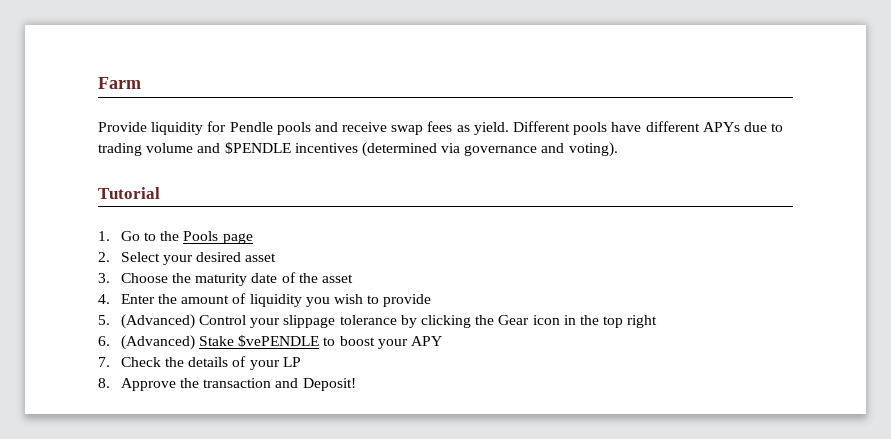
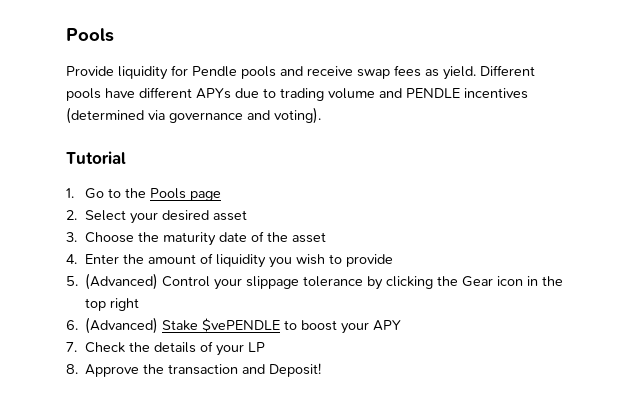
[98,77,141,89] Farm -> [66,28,114,42] Pools
[224,142,291,154] $PENDLE -> [406,88,460,98] PENDLE

